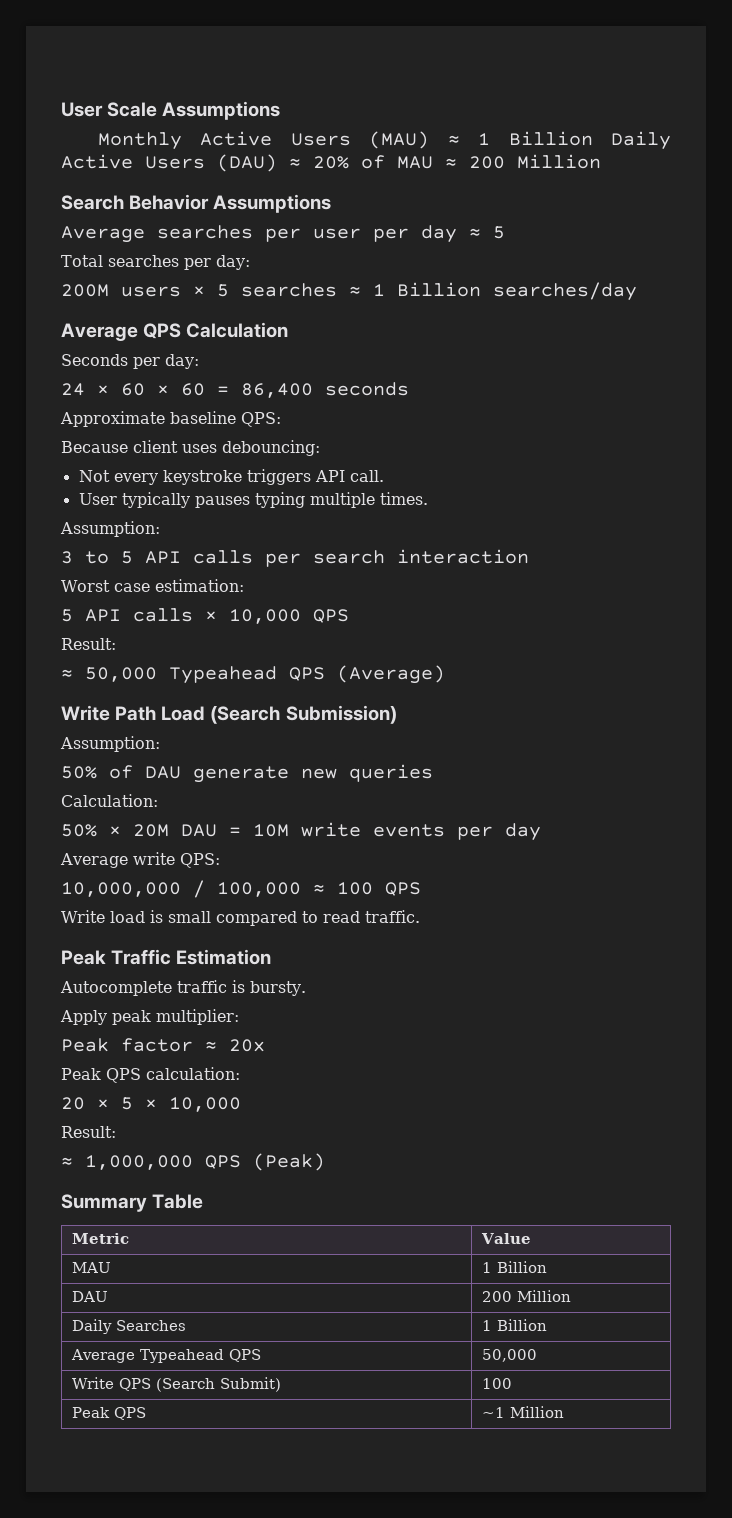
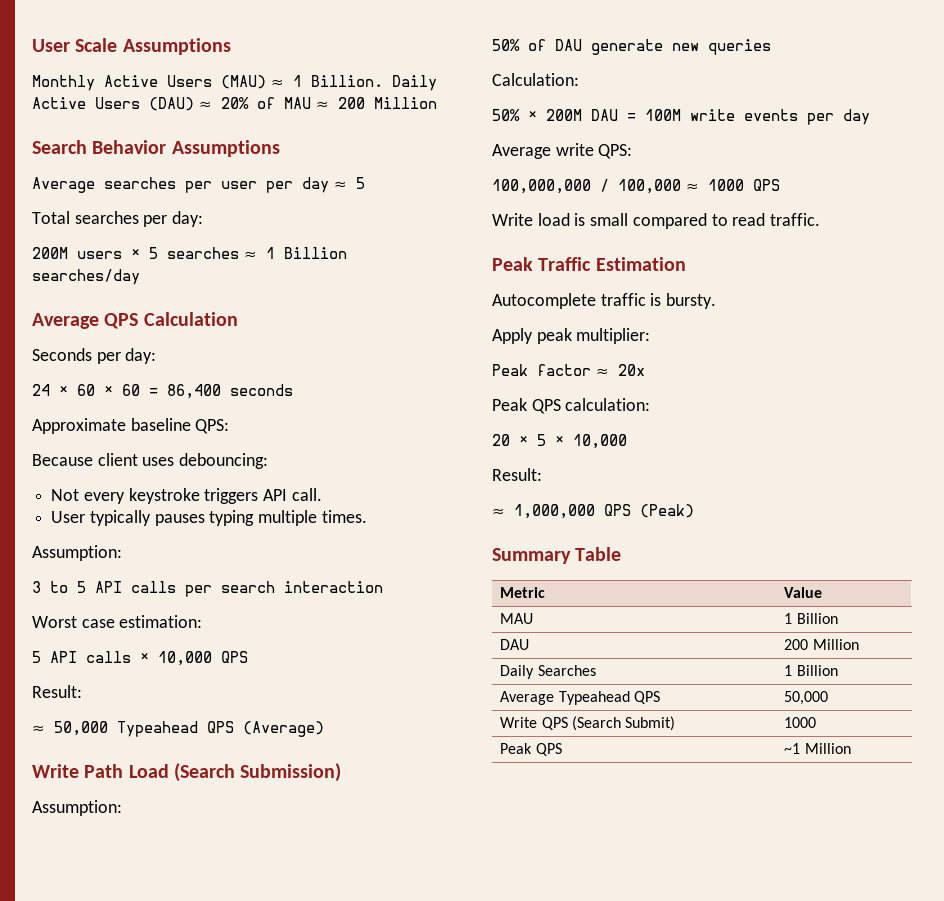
[508,131,593,146] Billion -> [311,75,383,87] Billion.
[133,824,169,837] 20M -> [546,109,582,121] 200M
[253,824,289,837] 10M -> [645,109,681,121] 100M
[61,882,181,897] 10,000,000 -> [492,179,591,194] 100,000,000
[337,882,373,895] 100 -> [708,179,744,191] 1000
[482,1378,513,1389] 100 -> [784,717,817,728] 1000

